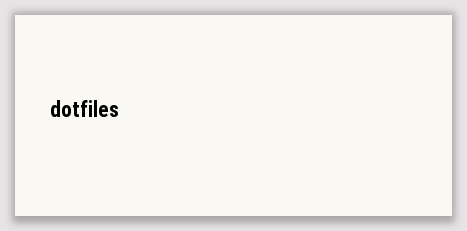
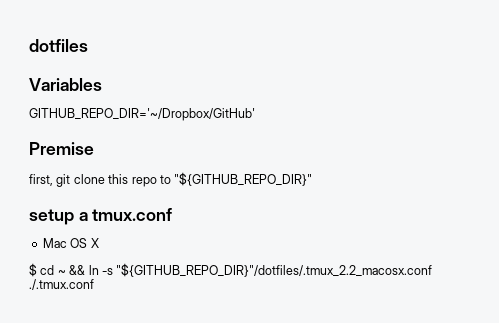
(119, 108) none -> [29,78,102,91] [29,108,255,121] [29,142,94,155] [29,172,313,187] [29,208,173,225] [42,238,99,248] [29,263,433,277] [29,279,94,290] // Variables // GITHUB_REPO_DIR='~/Dropbox/GitHub' // Premise // first, git clone this repo to "${GITHUB_REPO_DIR}" // setup a tmux.conf // Mac OS X // $ cd ~ && ln -s "${GITHUB_REPO_DIR}"/dotfiles/.tmux_2.2_macosx.conf ./.tmux.conf

